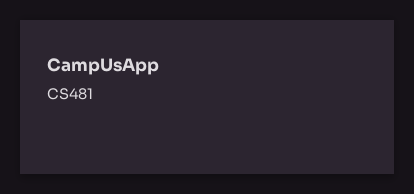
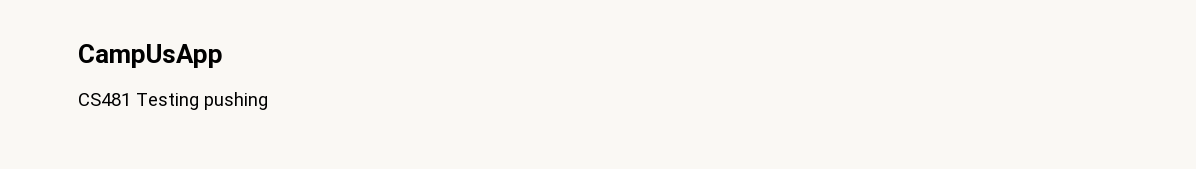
(93, 94) none -> [136,92,268,110] Testing pushing

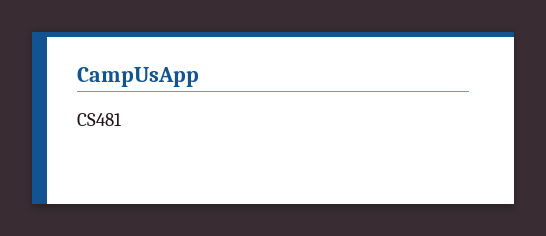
[136,92,268,110] Testing pushing -> (122, 119) none

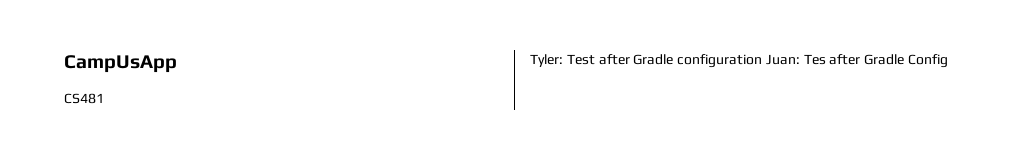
(122, 119) none -> [530,54,949,68] // Tyler: Test after Gradle configuration Juan: Tes after Gradle Config

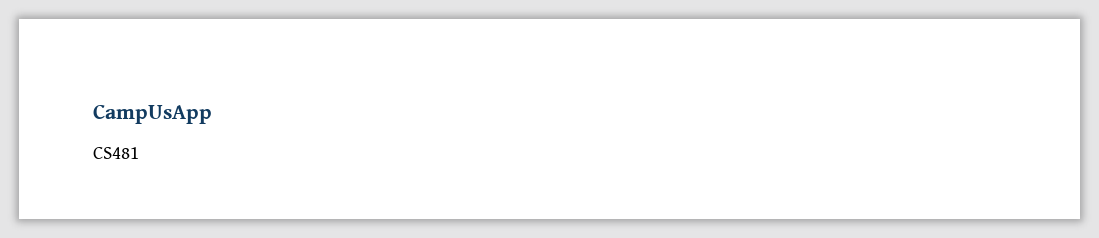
[530,54,949,68] // Tyler: Test after Gradle configuration Juan: Tes after Gradle Config -> (139, 153) none

